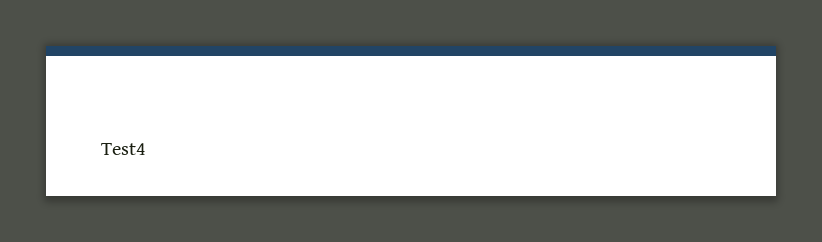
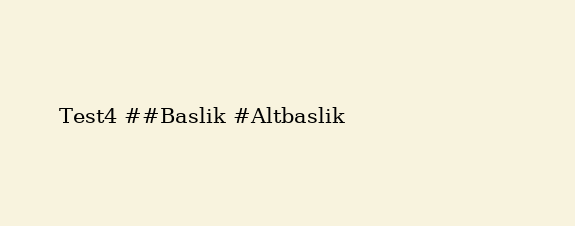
(146, 149) none -> [123,107,345,123] ##Baslik #Altbaslik

